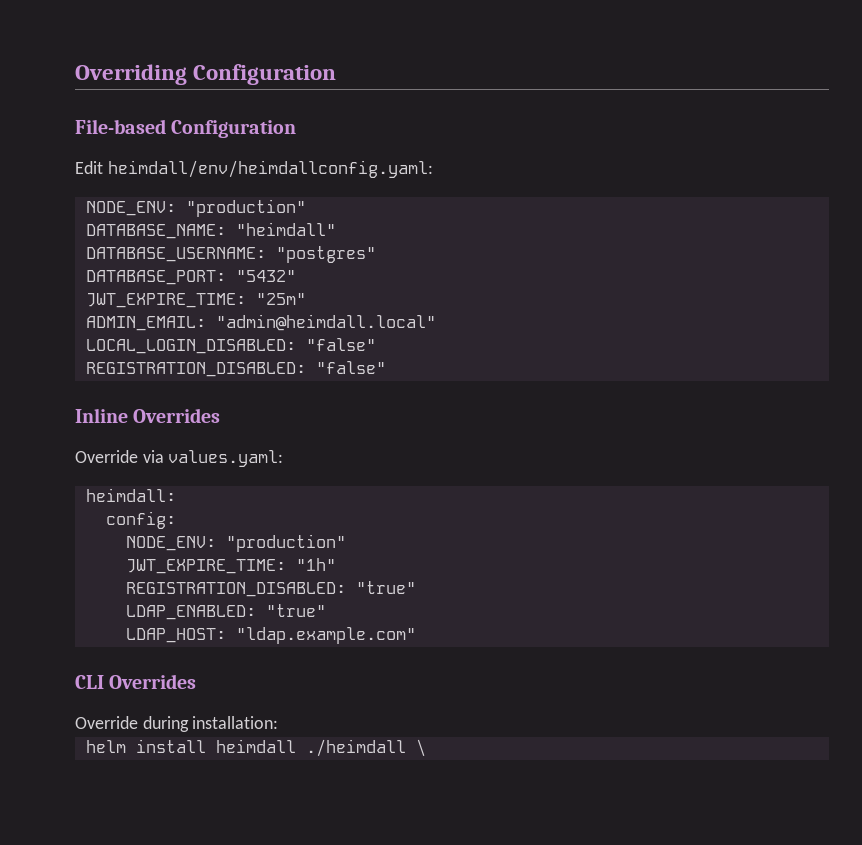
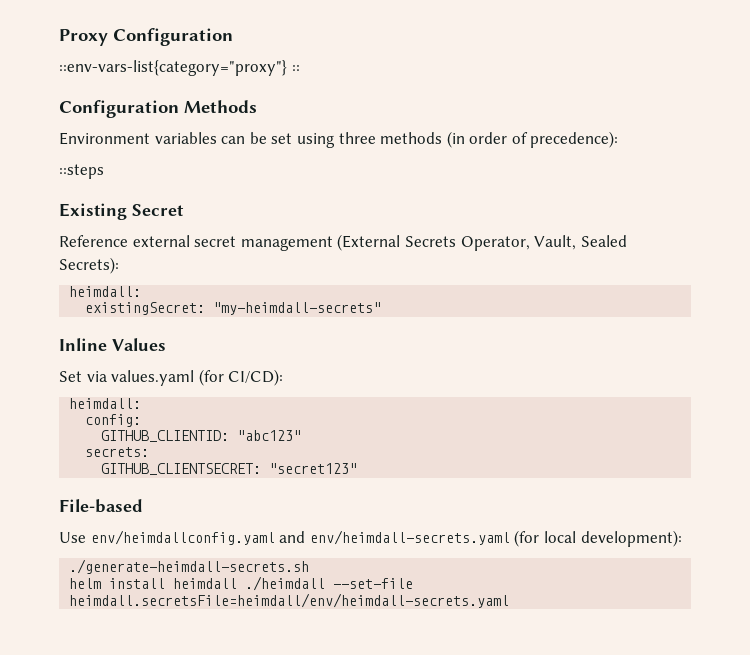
[75,64,337,85] [75,119,297,138] [75,160,433,178] [85,199,306,217] [85,222,336,239] [85,246,376,263] [85,270,296,285] [85,293,306,308] [85,314,436,331] [85,338,376,354] [85,361,386,377] [75,408,221,423] [75,450,284,467] [85,488,176,502] [105,511,176,529] [125,534,346,552] [125,558,336,574] [125,581,416,597] [125,604,326,620] [125,627,416,644] [75,674,197,689] [75,716,279,732] Overriding Configuration // File-based Configuration // Edit heimdall/env/heimdallconfig.yaml: // NODE_ENV: "production" // DATABASE_NAME: "heimdall" // DATABASE_USERNAME: "postgres" // DATABASE_PORT: "5432" // JWT_EXPIRE_TIME: "25m" // ADMIN_EMAIL: "admin@heimdall.local" // LOCAL_LOGIN_DISABLED: "false" // REGISTRATION_DISABLED: "false" // Inline Overrides // Override via values.yaml: // heimdall: // config: // NODE_ENV: "production" // JWT_EXPIRE_TIME: "1h" // REGISTRATION_DISABLED: "true" // LDAP_ENABLED: "true" // LDAP_HOST: "ldap.example.com" // CLI Overrides // Override during installation: -> [59,28,233,46] [59,60,300,76] [59,100,257,118] [59,131,619,148] [59,164,104,179] [59,203,184,220] [59,234,627,251] [59,257,119,274] [69,286,142,297] [85,302,382,315] [59,338,166,351] [59,369,284,386] [69,398,142,409] [85,414,142,427] [101,430,302,442] [85,447,150,457] [101,463,358,475] [59,499,143,513] [59,530,682,547] [69,559,310,574] Proxy Configuration // ::env-vars-list{category="proxy"} :: // Configuration Methods // Environment variables can be set using three methods (in order of precedence): // ::steps // Existing Secret // Reference external secret management (External Secrets Operator, Vault, Sealed Secrets): // heimdall: // existingSecret: "my-heimdall-secrets" // Inline Values // Set via values.yaml (for CI/CD): // heimdall: // config: // GITHUB_CLIENTID: "abc123" // secrets: // GITHUB_CLIENTSECRET: "secret123" // File-based // Use env/heimdallconfig.yaml and env/heimdall-secrets.yaml (for local development): // ./generate-heimdall-secrets.sh
[415,739,426,757] \ -> [333,578,414,589] [69,593,510,608] --set-file heimdall.secretsFile=heimdall/env/heimdall-secrets.yaml

